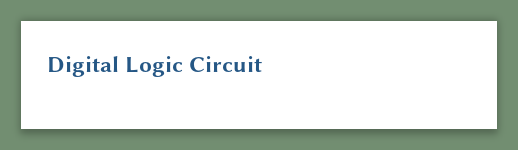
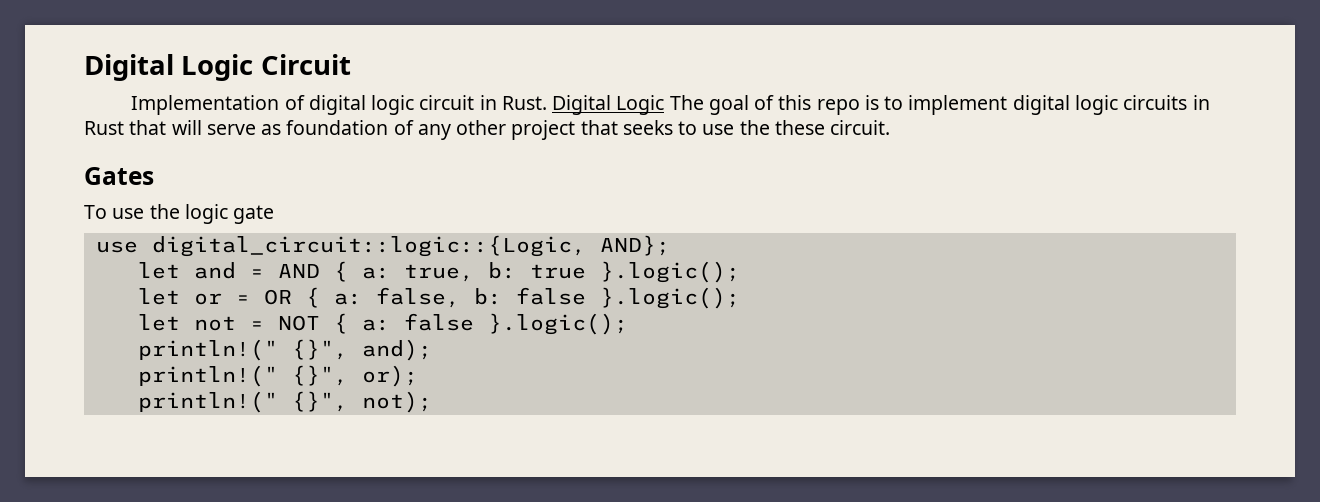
(263, 64) none -> [131,95,1210,115] [84,120,891,140] [84,167,154,185] [84,204,275,224] [95,235,670,257] [137,261,740,283] [137,287,740,309] [137,313,628,335] [137,339,432,361] [137,365,418,387] [137,391,432,413] // Implementation of digital logic circuit in Rust. Digital Logic The goal of this repo is to implement digital logic circuits in Rust that will serve as foundation of any other project that seeks to use the these circuit. // Gates // To use the logic gate // use digital_circuit::logic::{Logic, AND}; // let and = AND { a: true, b: true }.logic(); // let or = OR { a: false, b: false }.logic(); // let not = NOT { a: false }.logic(); // println!(" {}", and); // println!(" {}", or); // println!(" {}", not);

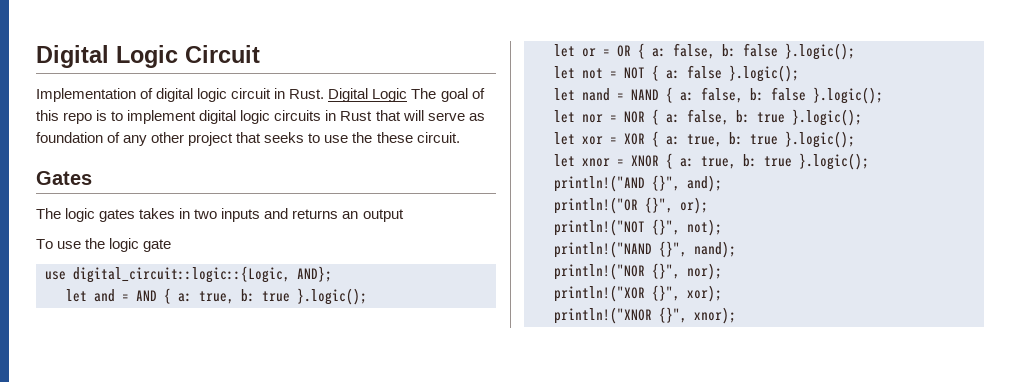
(154, 176) none -> [36,208,404,222] // The logic gates takes in two inputs and returns an output
[137,339,278,361] println!(" -> [554,87,883,104] [554,109,862,126] [554,131,855,148] [554,153,869,170] [554,175,645,192] let nand = NAND { a: false, b: false }.logic(); // let nor = NOR { a: false, b: true }.logic(); // let xor = XOR { a: true, b: true }.logic(); // let xnor = XNOR { a: true, b: true }.logic(); // println!("AND
[137,365,278,387] println!(" -> [554,197,638,214] println!("OR
[137,391,278,413] println!(" -> [554,219,645,236] println!("NOT
(432, 402) none -> [554,241,736,258] [554,263,722,280] [554,285,722,302] [554,307,736,324] // println!("NAND {}", nand); // println!("NOR {}", nor); // println!("XOR {}", xor); // println!("XNOR {}", xnor);

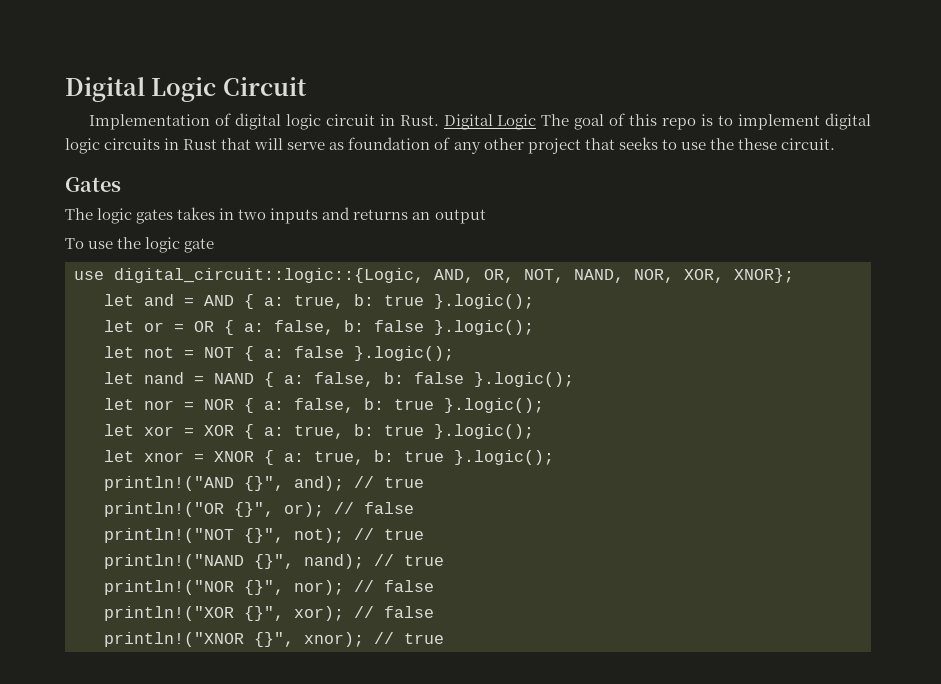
[297,266,332,282] AND}; -> [434,268,794,283] AND, OR, NOT, NAND, NOR, XOR, XNOR};
(722, 183) none -> [354,476,424,488] // true
(708, 205) none -> [334,502,414,514] // false
(722, 227) none -> [354,528,424,540] // true
(736, 249) none -> [374,554,444,566] // true
(722, 271) none -> [354,580,434,592] // false
(722, 293) none -> [354,606,434,618] // false
(736, 315) none -> [374,632,444,644] // true

